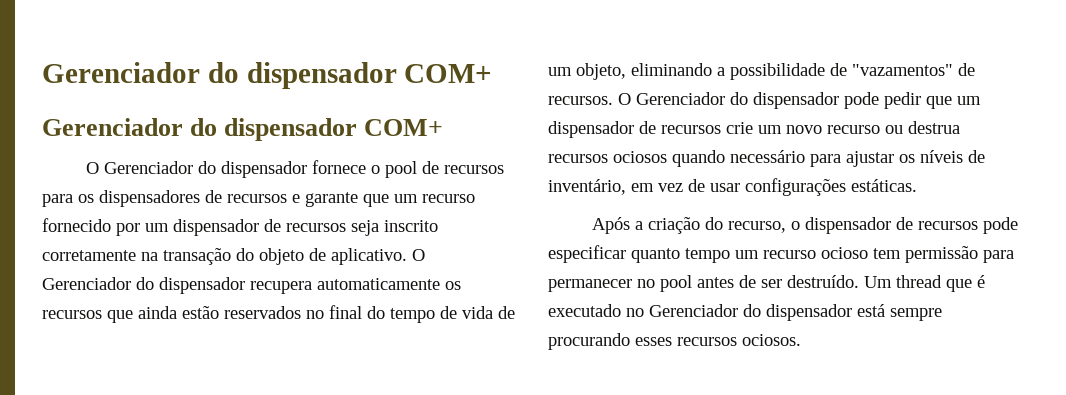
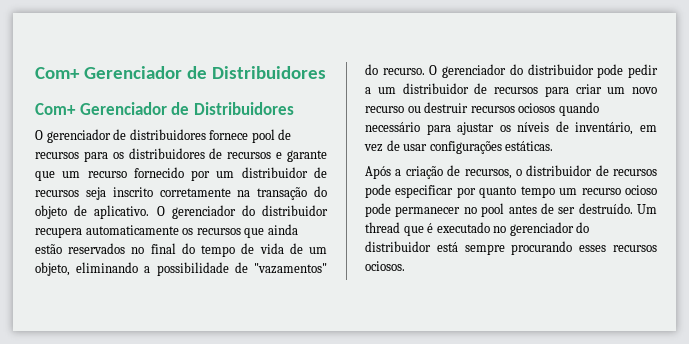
[42,62,493,89] [42,118,444,141] [86,160,381,178] Gerenciador do dispensador COM+ // Gerenciador do dispensador COM+ // O Gerenciador do dispensador fornece o -> [35,66,326,79] [35,102,294,115] [35,129,249,143] Com+ Gerenciador de Distribuidores // Com+ Gerenciador de Distribuidores // O gerenciador de distribuidores fornece
[99,190,200,207] dispensadores -> [128,148,205,159] distribuidores
[173,219,259,236] dispensador -> [241,167,308,178] distribuidor
[42,277,245,294] Gerenciador do dispensador -> [171,205,328,219] gerenciador do distribuidor
[958,63,975,76] [548,92,981,109] [548,121,753,138] de recursos. O Gerenciador do dispensador pode pedir que um dispensador de recursos crie -> [365,64,658,78] [365,83,602,97] do recurso. O gerenciador do distribuidor pode pedir a um distribuidor de recursos para criar
[908,121,960,134] destrua -> [424,102,469,113] destruir
[705,217,892,234] do recurso, o dispensador -> [447,165,593,179] de recursos, o distribuidor
(626, 254) none -> [456,187,476,198] por
[873,246,1014,263] tem permissão para -> [365,203,391,217] pode
[649,304,852,321] Gerenciador do dispensador -> [509,222,590,236] [365,241,431,252] gerenciador do distribuidor

